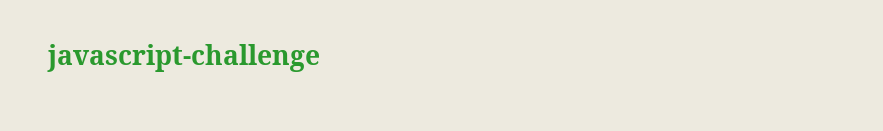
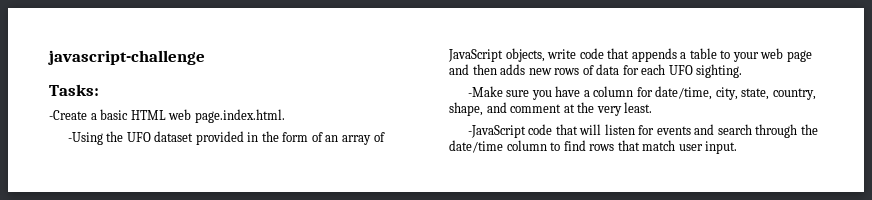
(320, 58) none -> [49,84,99,96] [49,109,285,123] [67,131,385,145] [448,48,812,62] [449,64,743,78] [467,86,817,100] [449,102,653,116] [467,124,819,138] [449,140,738,154] // Tasks: // -Create a basic HTML web page.index.html. // -Using the UFO dataset provided in the form of an array of JavaScript objects, write code that appends a table to your web page and then adds new rows of data for each UFO sighting. // -Make sure you have a column for date/time, city, state, country, shape, and comment at the very least. // -JavaScript code that will listen for events and search through the date/time column to find rows that match user input.

